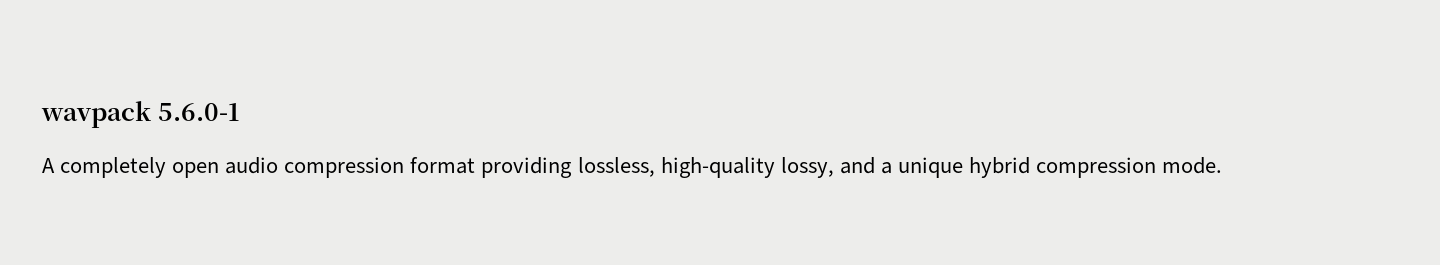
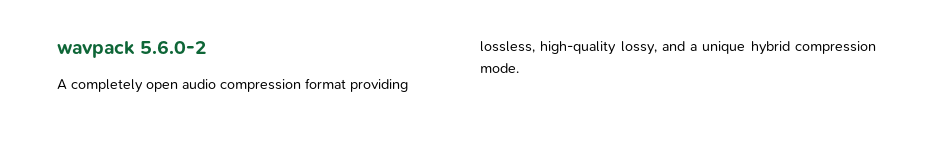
[157,103,239,121] 5.6.0-1 -> [140,40,207,54] 5.6.0-2

